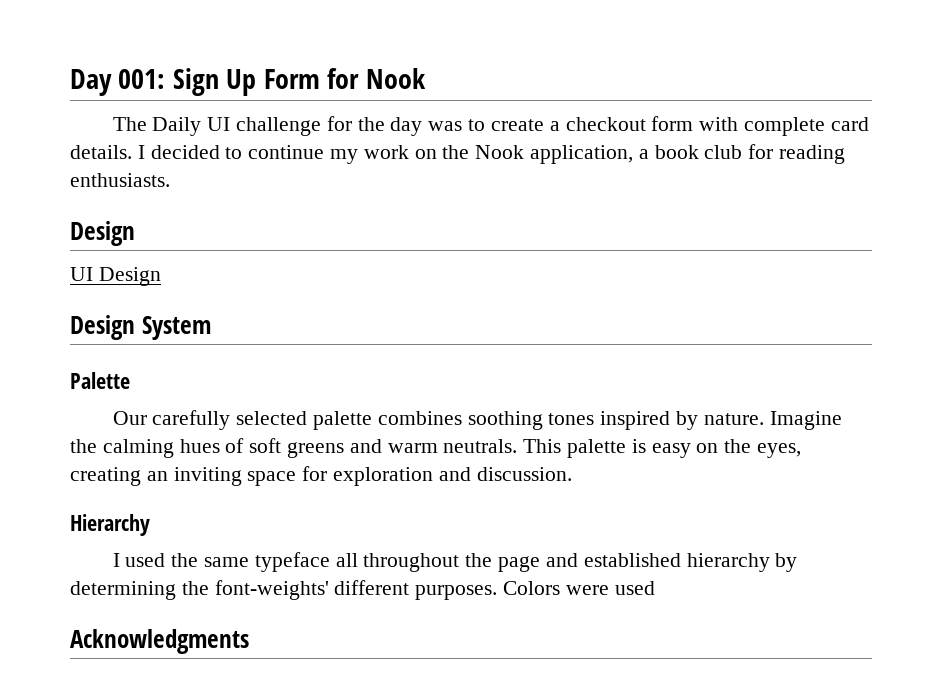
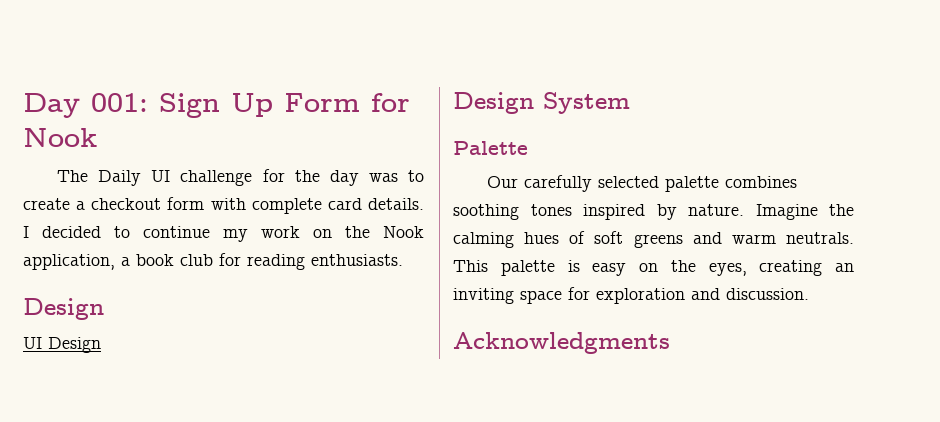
[70,514,150,536] [112,552,798,572] [70,580,655,600] // Hierarchy // I used the same typeface all throughout the page and established hierarchy by determining the font-weights' different purposes. Colors were used -> (809, 294) none

